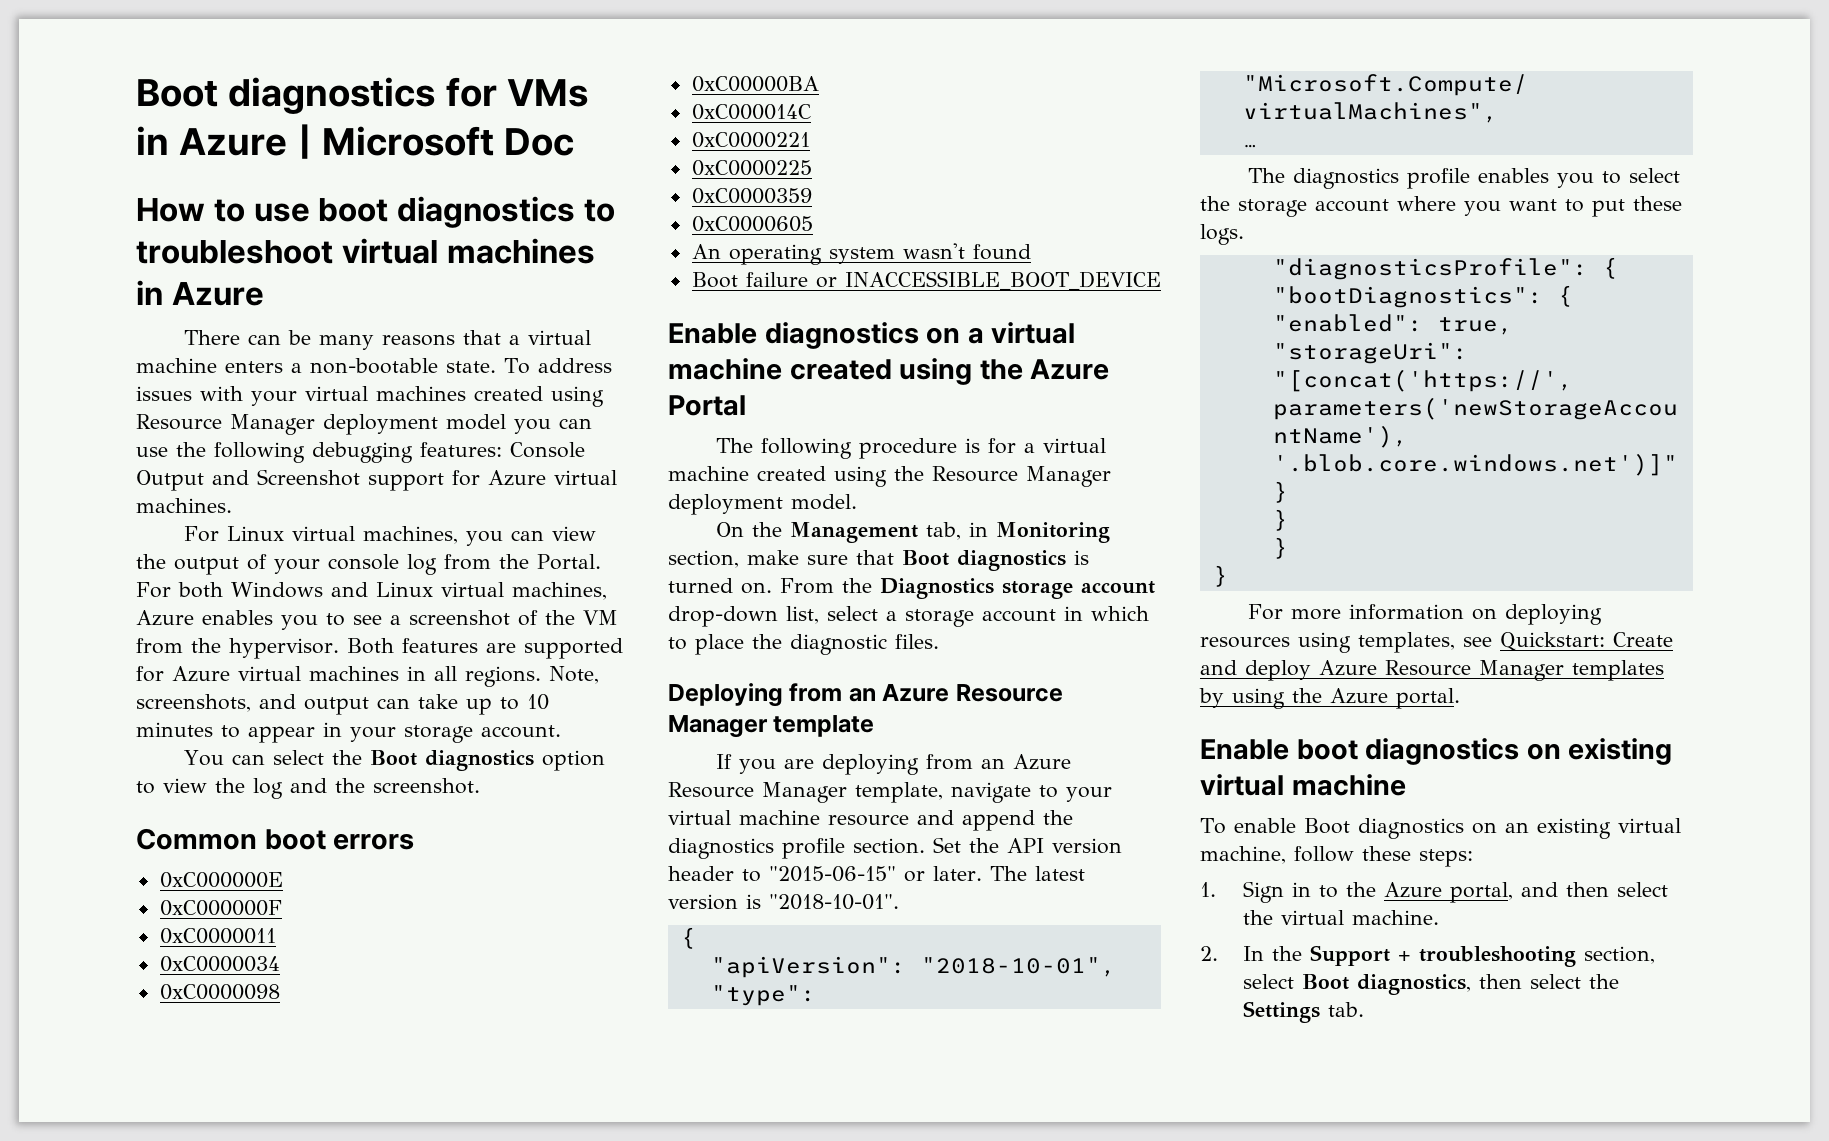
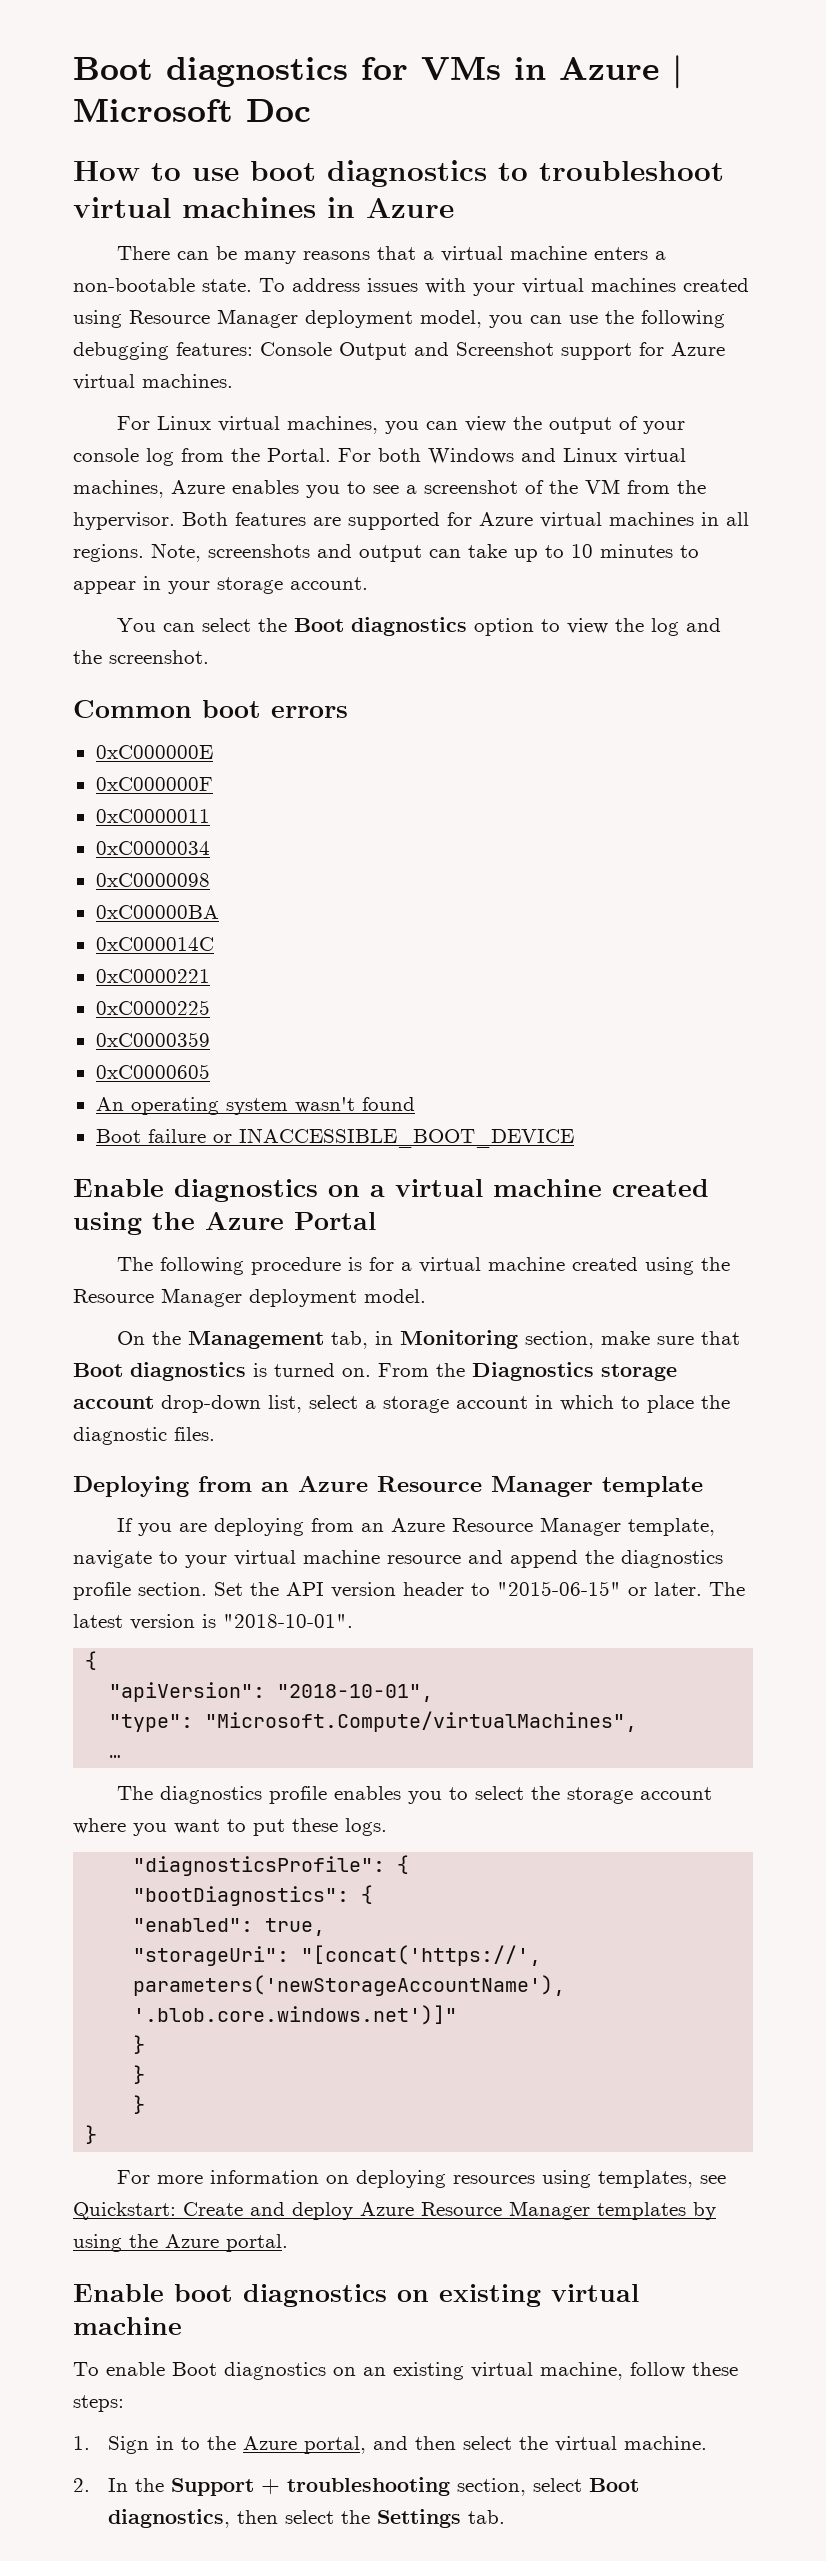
[446,414,506,430] model -> [420,310,482,328] model,
[136,694,251,712] screenshots, -> [208,544,310,558] screenshots

